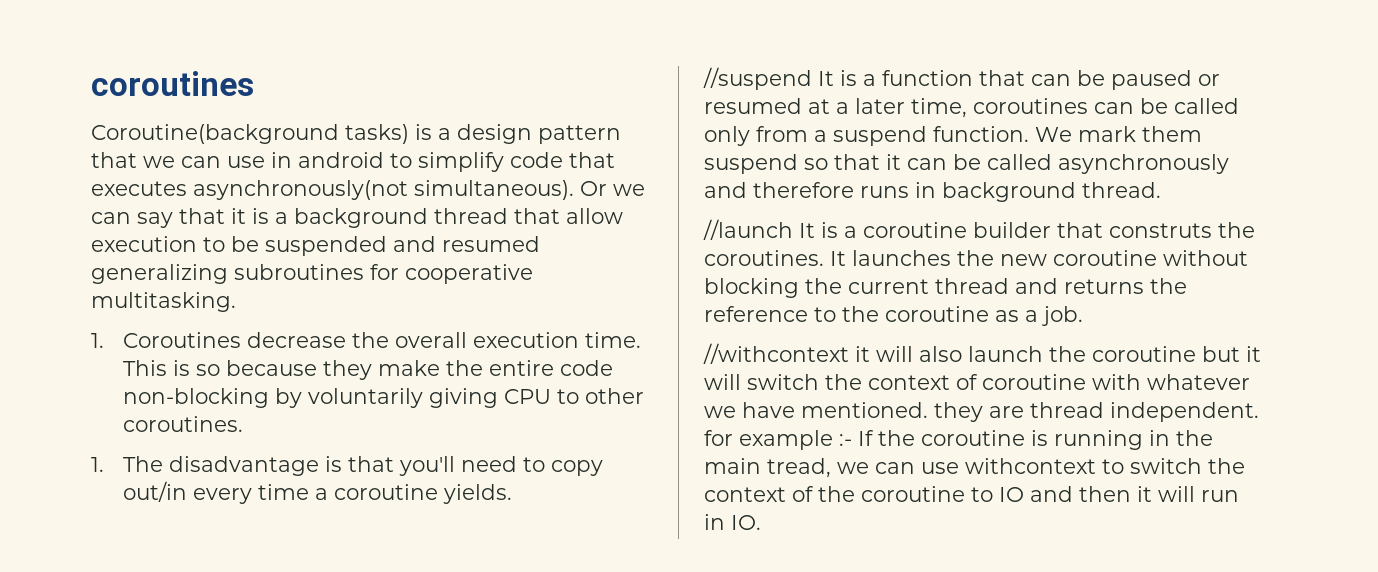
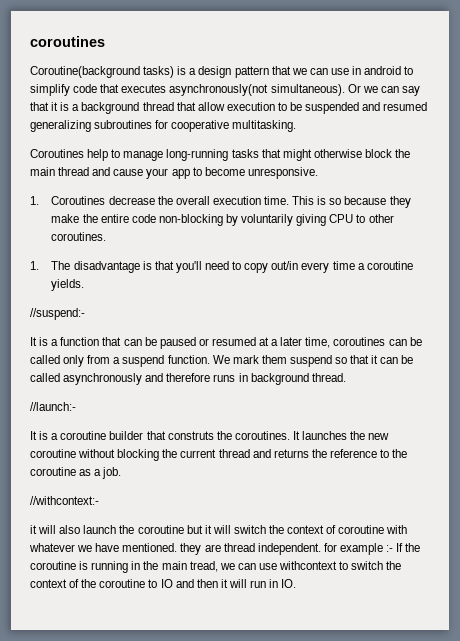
(236, 302) none -> [30,149,411,161] [30,167,318,179] // Coroutines help to manage long-running tasks that might otherwise block the main thread and cause your app to become unresponsive.
[703,67,812,90] //suspend -> [30,308,85,320] //suspend:- //
[703,219,793,240] //launch -> [30,402,76,411] //launch:- //
[703,343,849,364] //withcontext -> [30,496,99,505] //withcontext:- //

